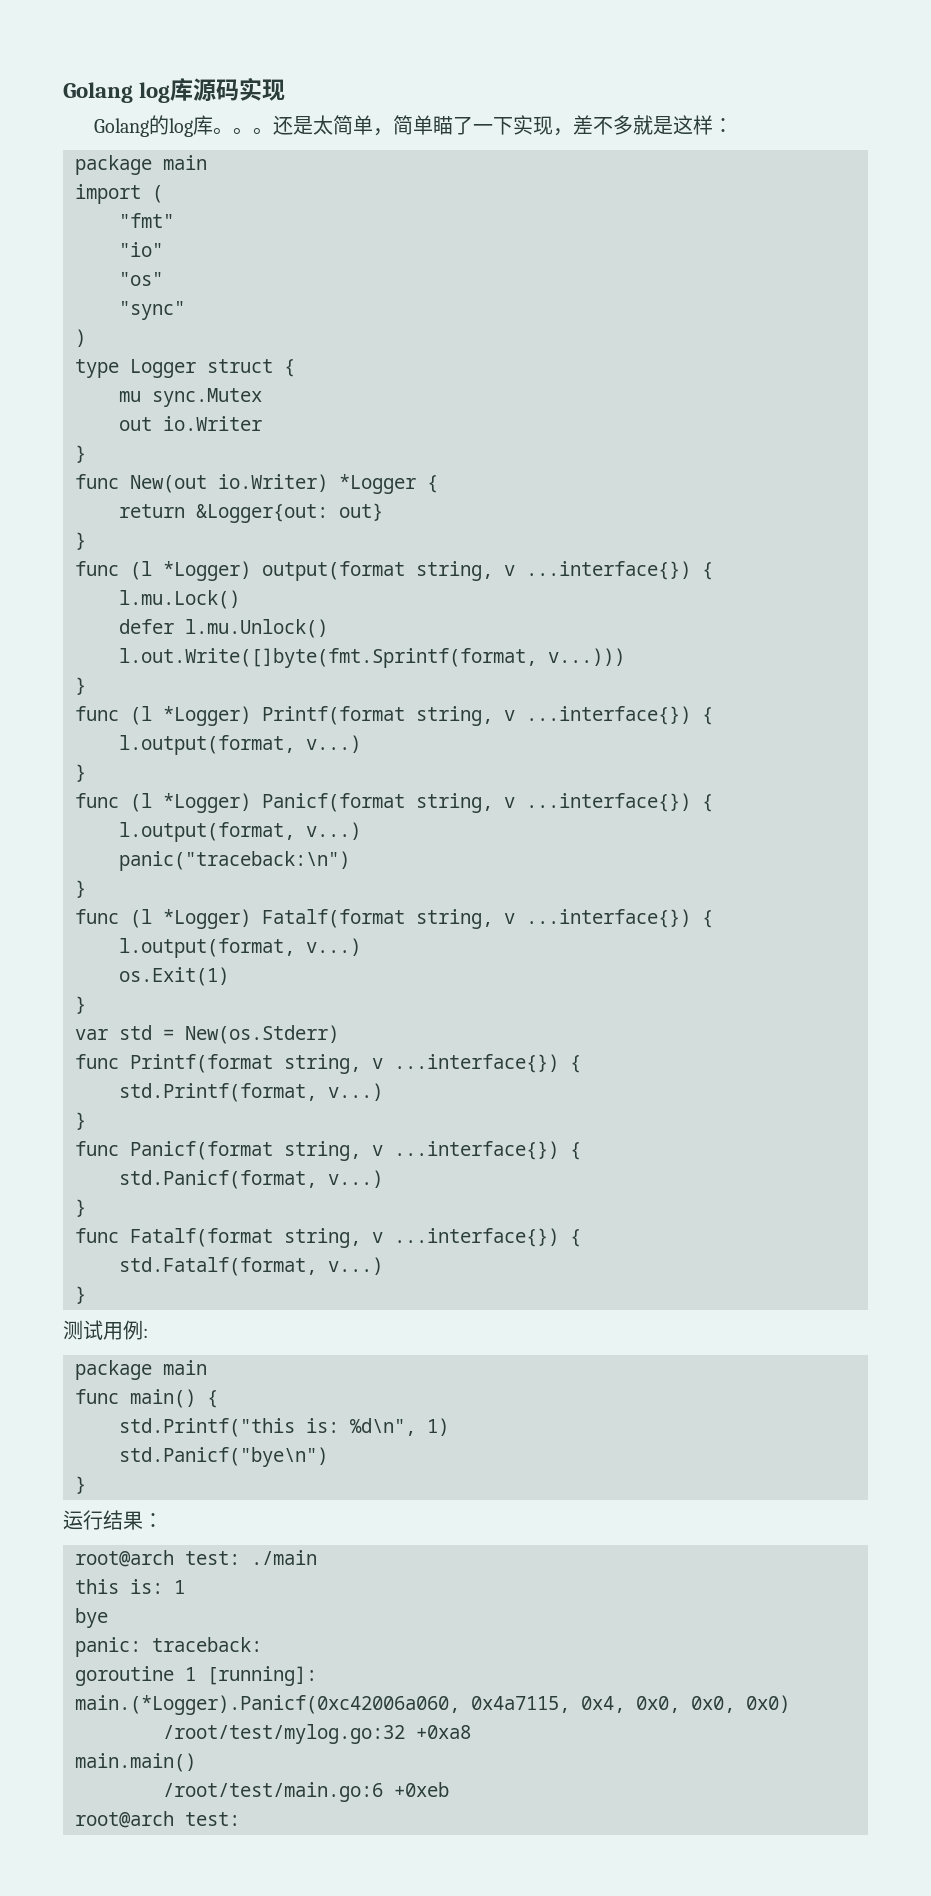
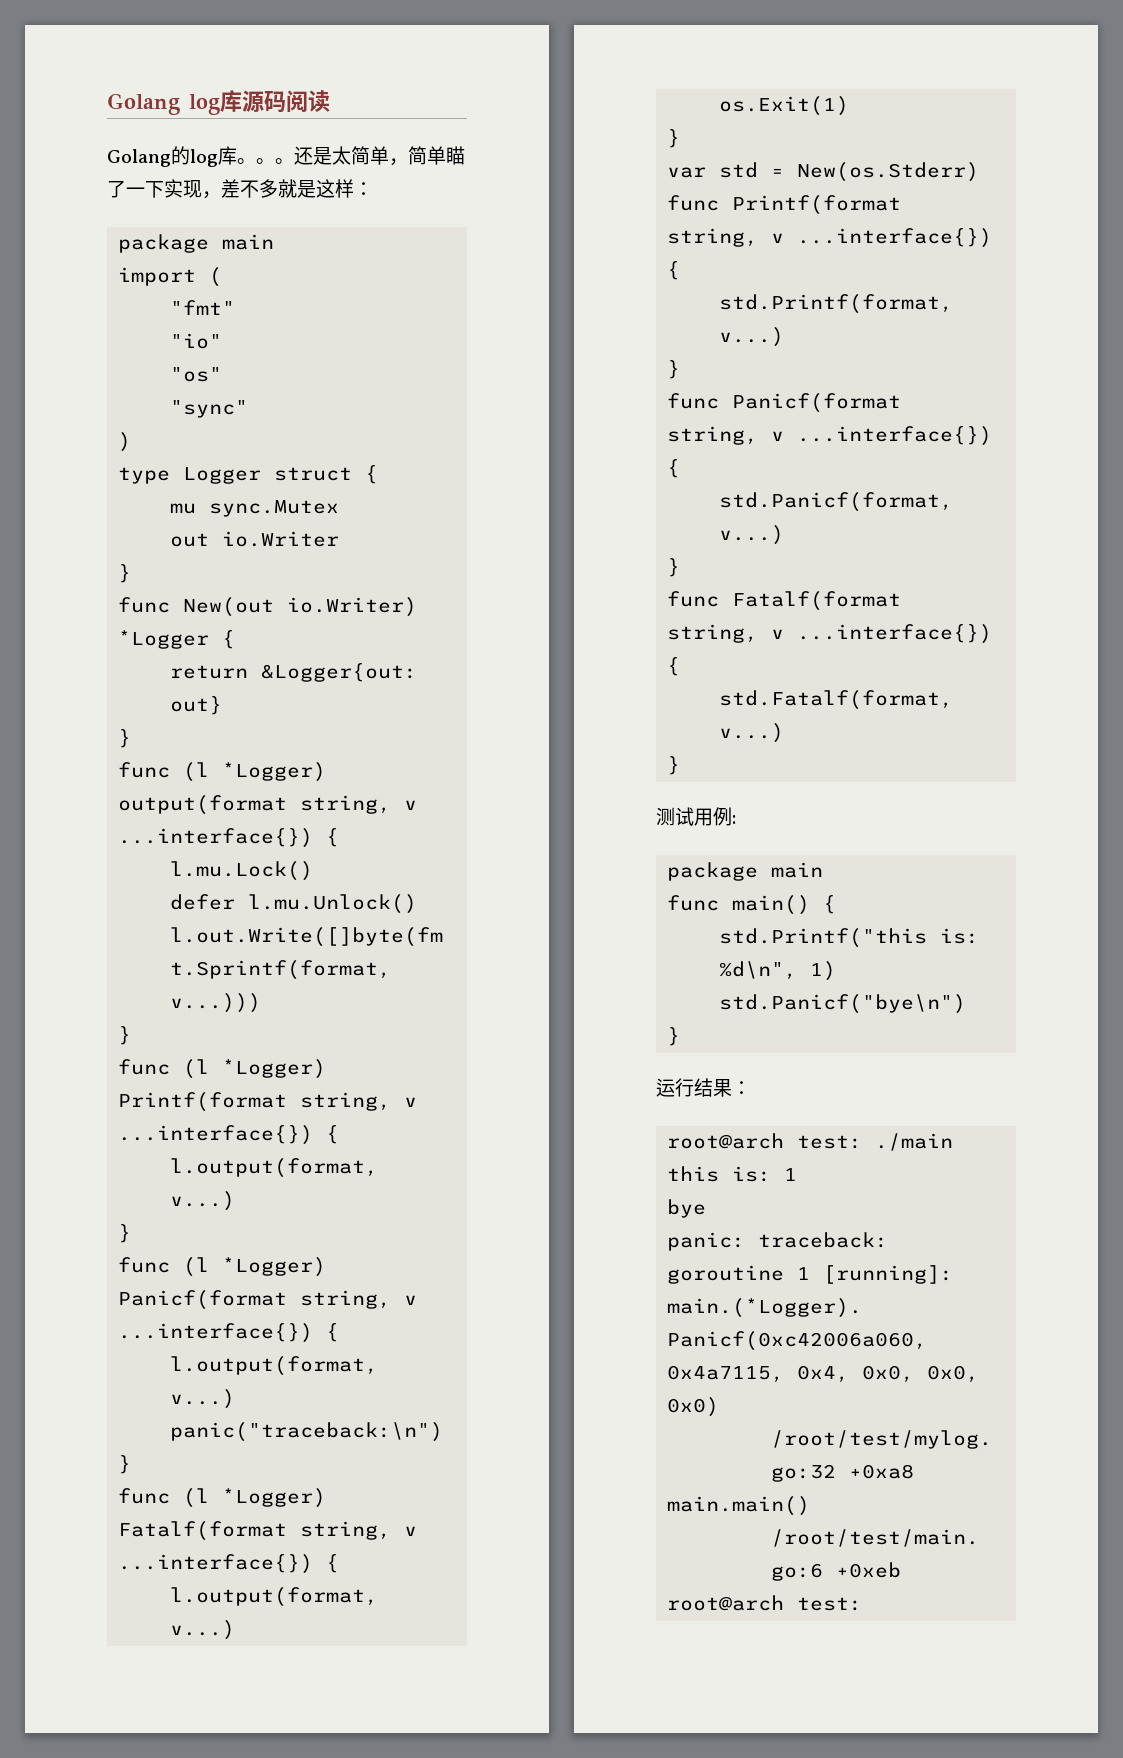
[239,77,286,101] 实现 -> [286,90,330,113] 阅读

